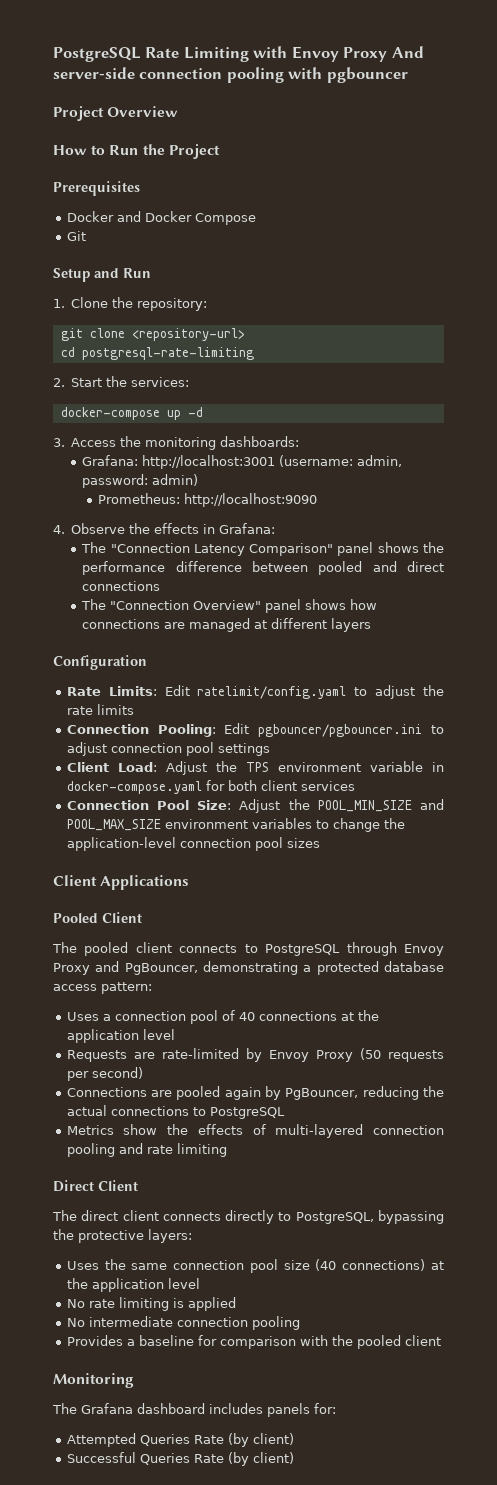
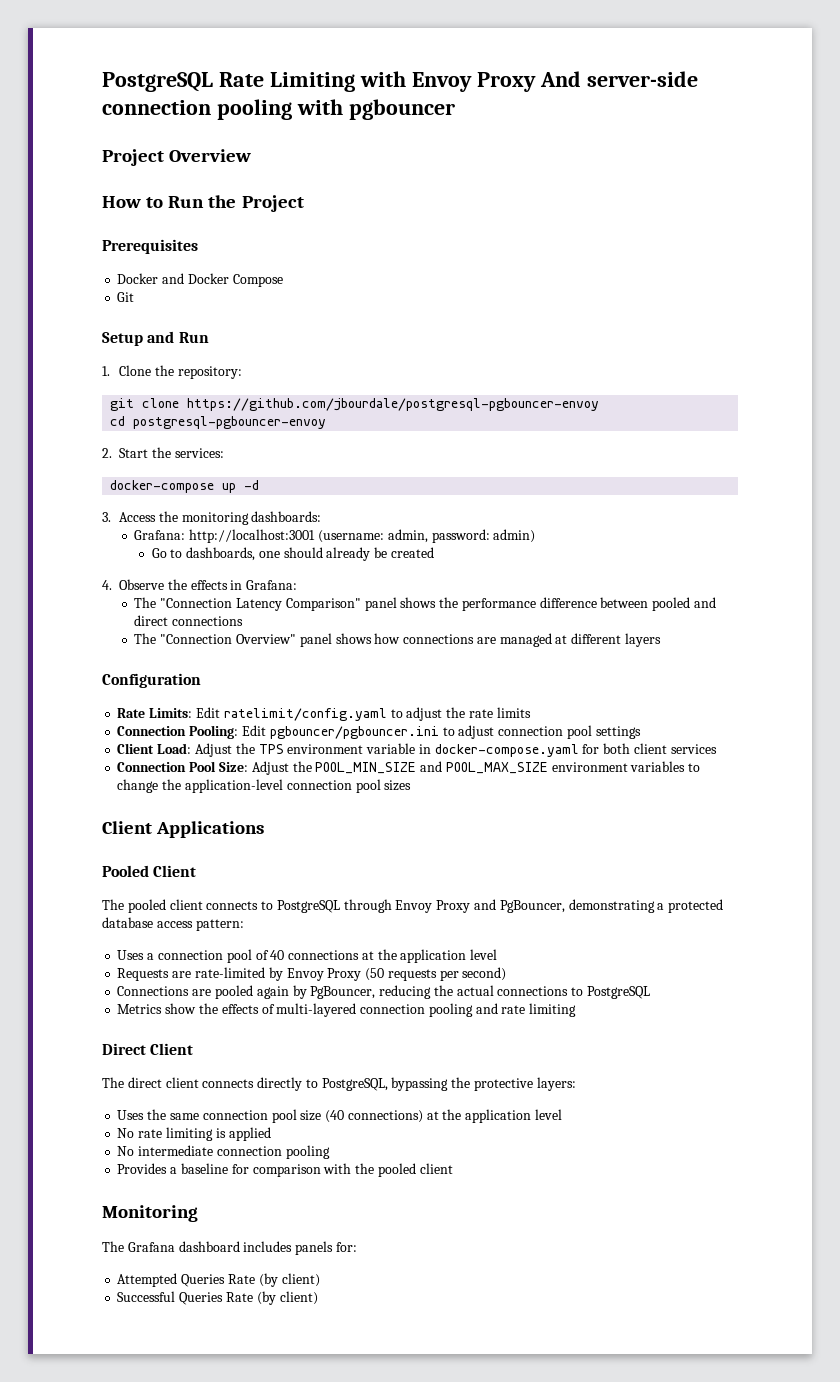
[131,328,245,341] <repository-url> -> [187,398,600,411] https://github.com/jbourdale/postgresql-pgbouncer-envoy
[81,347,254,360] postgresql-rate-limiting -> [133,416,327,429] postgresql-pgbouncer-envoy
[98,493,318,507] Prometheus: http://localhost:9090 -> [151,547,434,561] Go to dashboards, one should already be created

